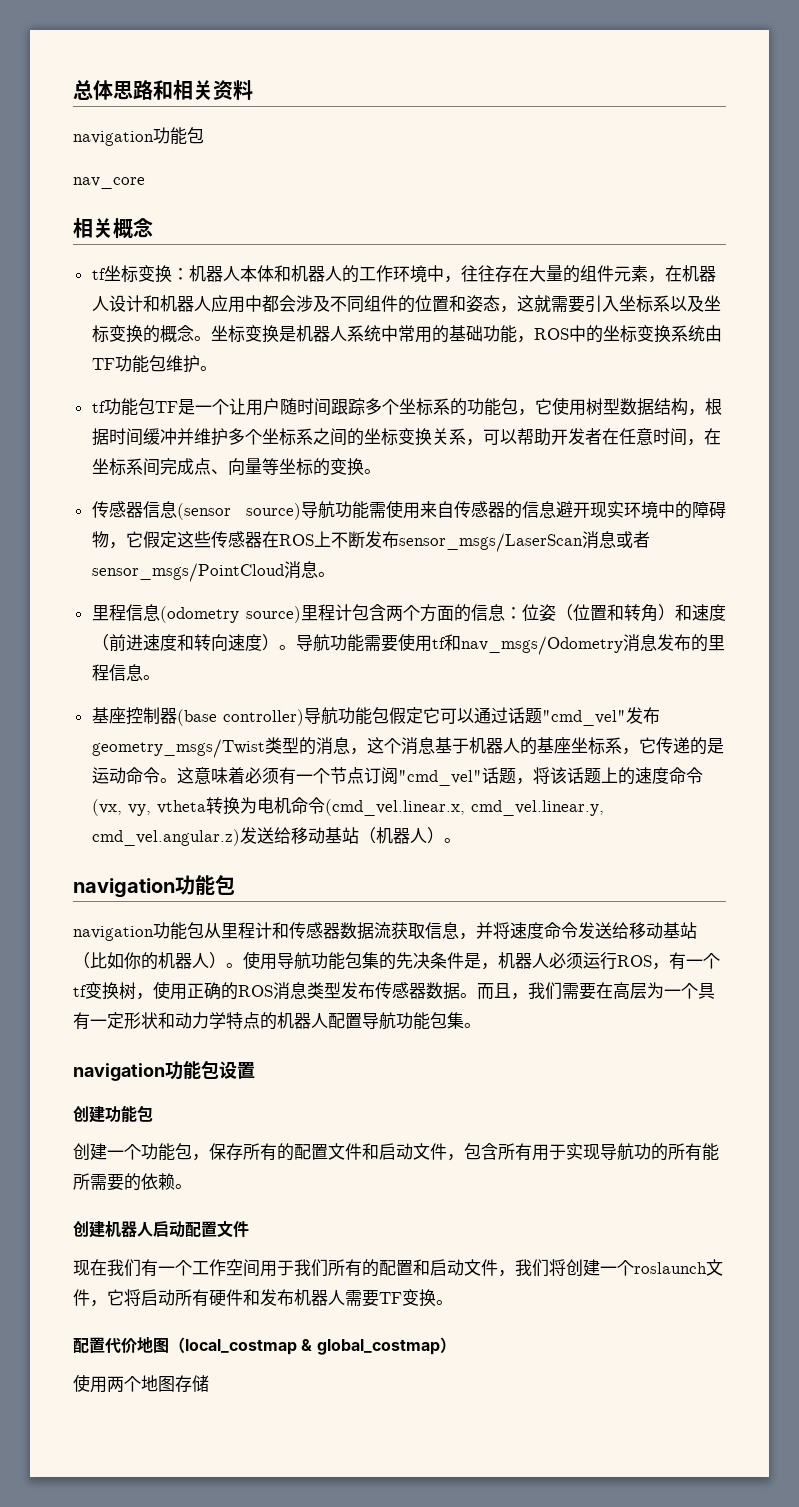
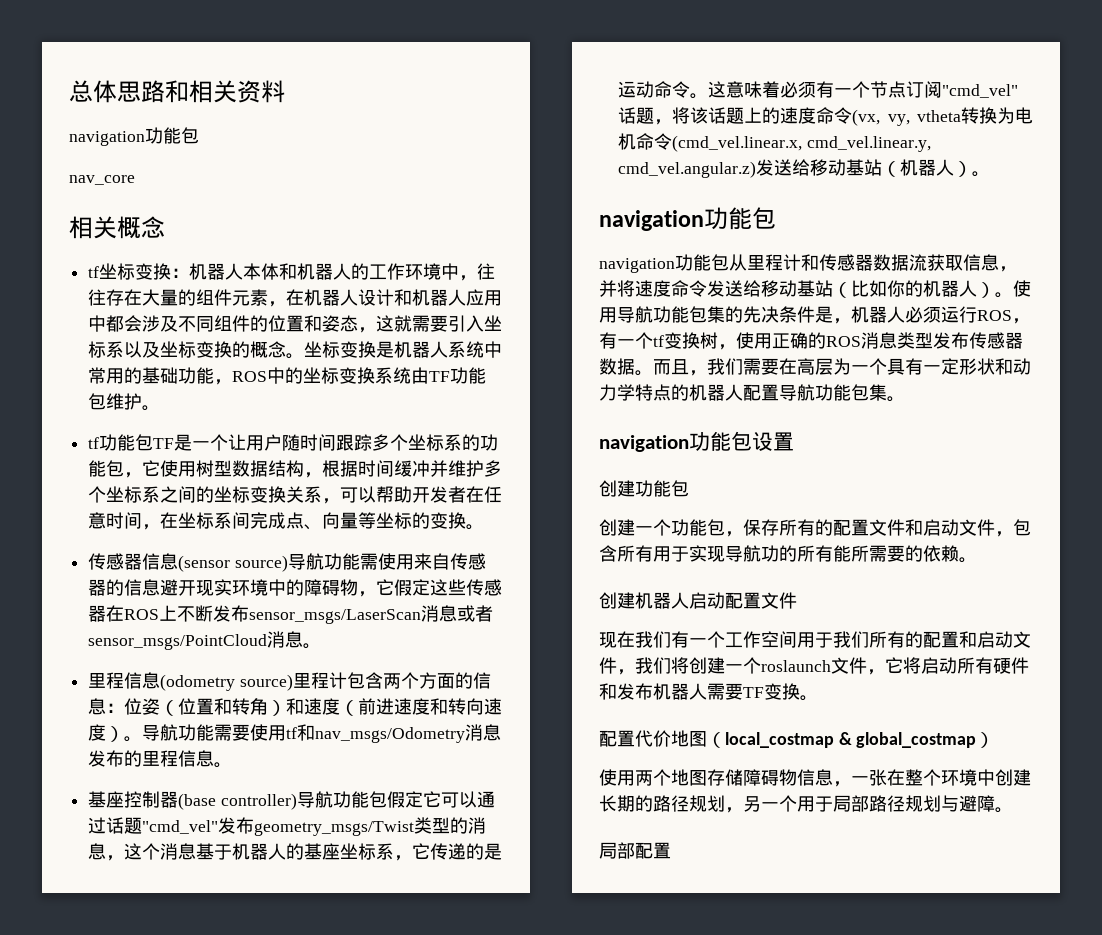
(209, 1383) none -> [743,769,1031,787] [599,795,1013,813] [599,842,671,859] 障碍物信息，一张在整个环境中创建长期的路径规划，另一个用于局部路径规划与避障。 // 局部配置

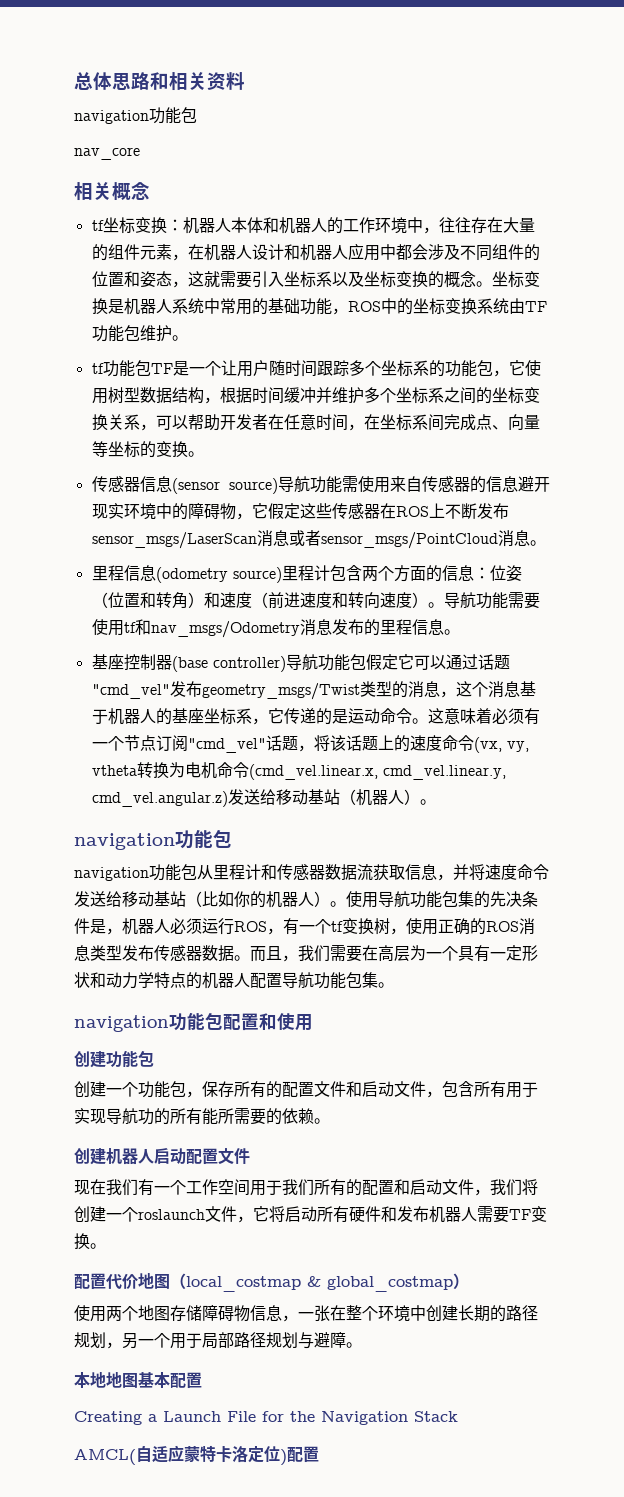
[752,432,794,451] 设置 -> [223,1013,313,1031] 配置和使用
[599,842,635,859] 局部 -> [74,1372,202,1389] [74,1411,458,1425] [74,1445,287,1466] 本地地图基本配置 // Creating a Launch File for the Navigation Stack // AMCL(自适应蒙特卡洛定位)

